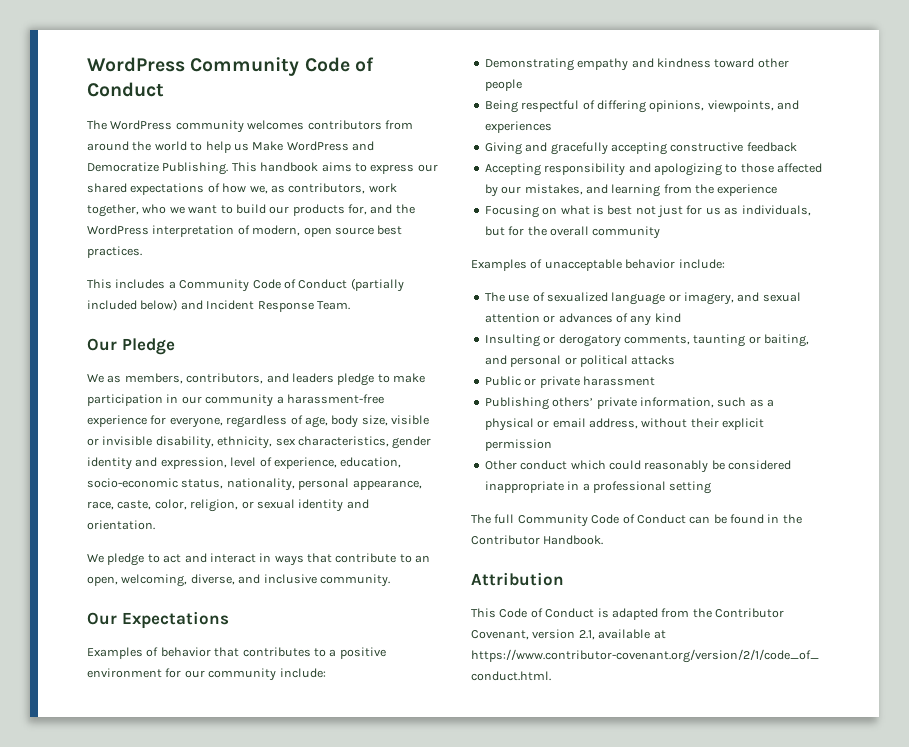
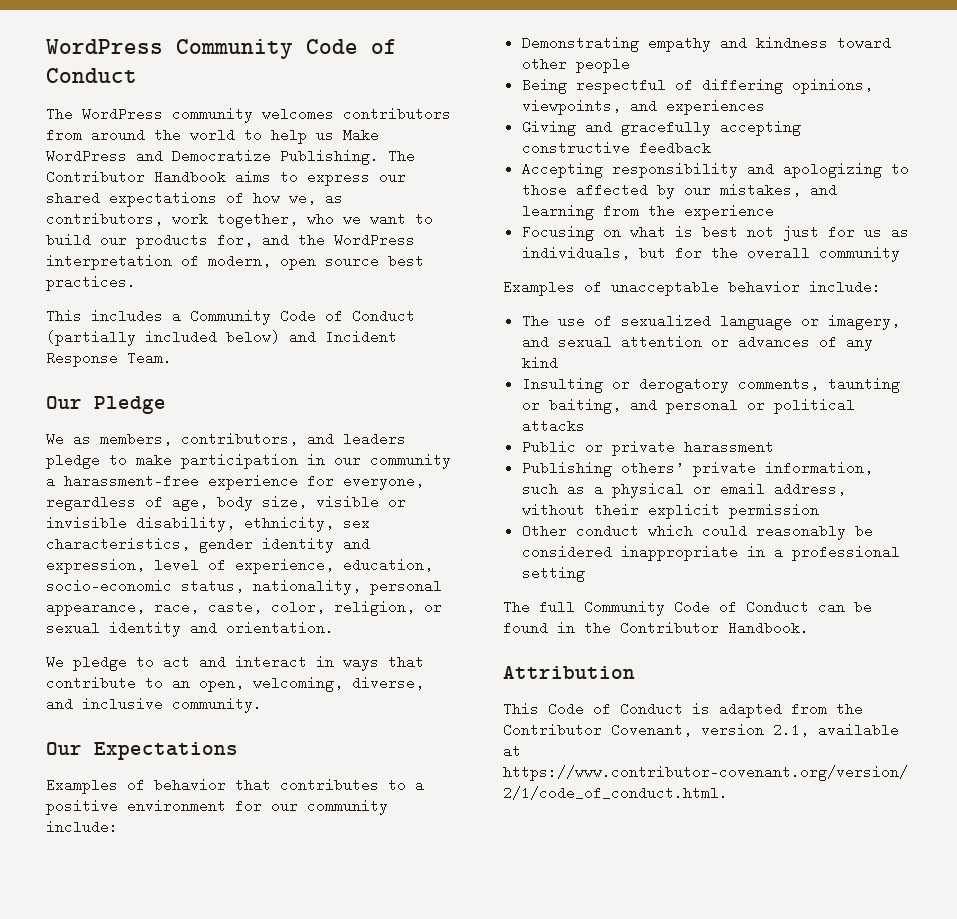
[231,162,319,172] This handbook -> [388,149,415,163] [46,170,226,184] The Contributor Handbook

